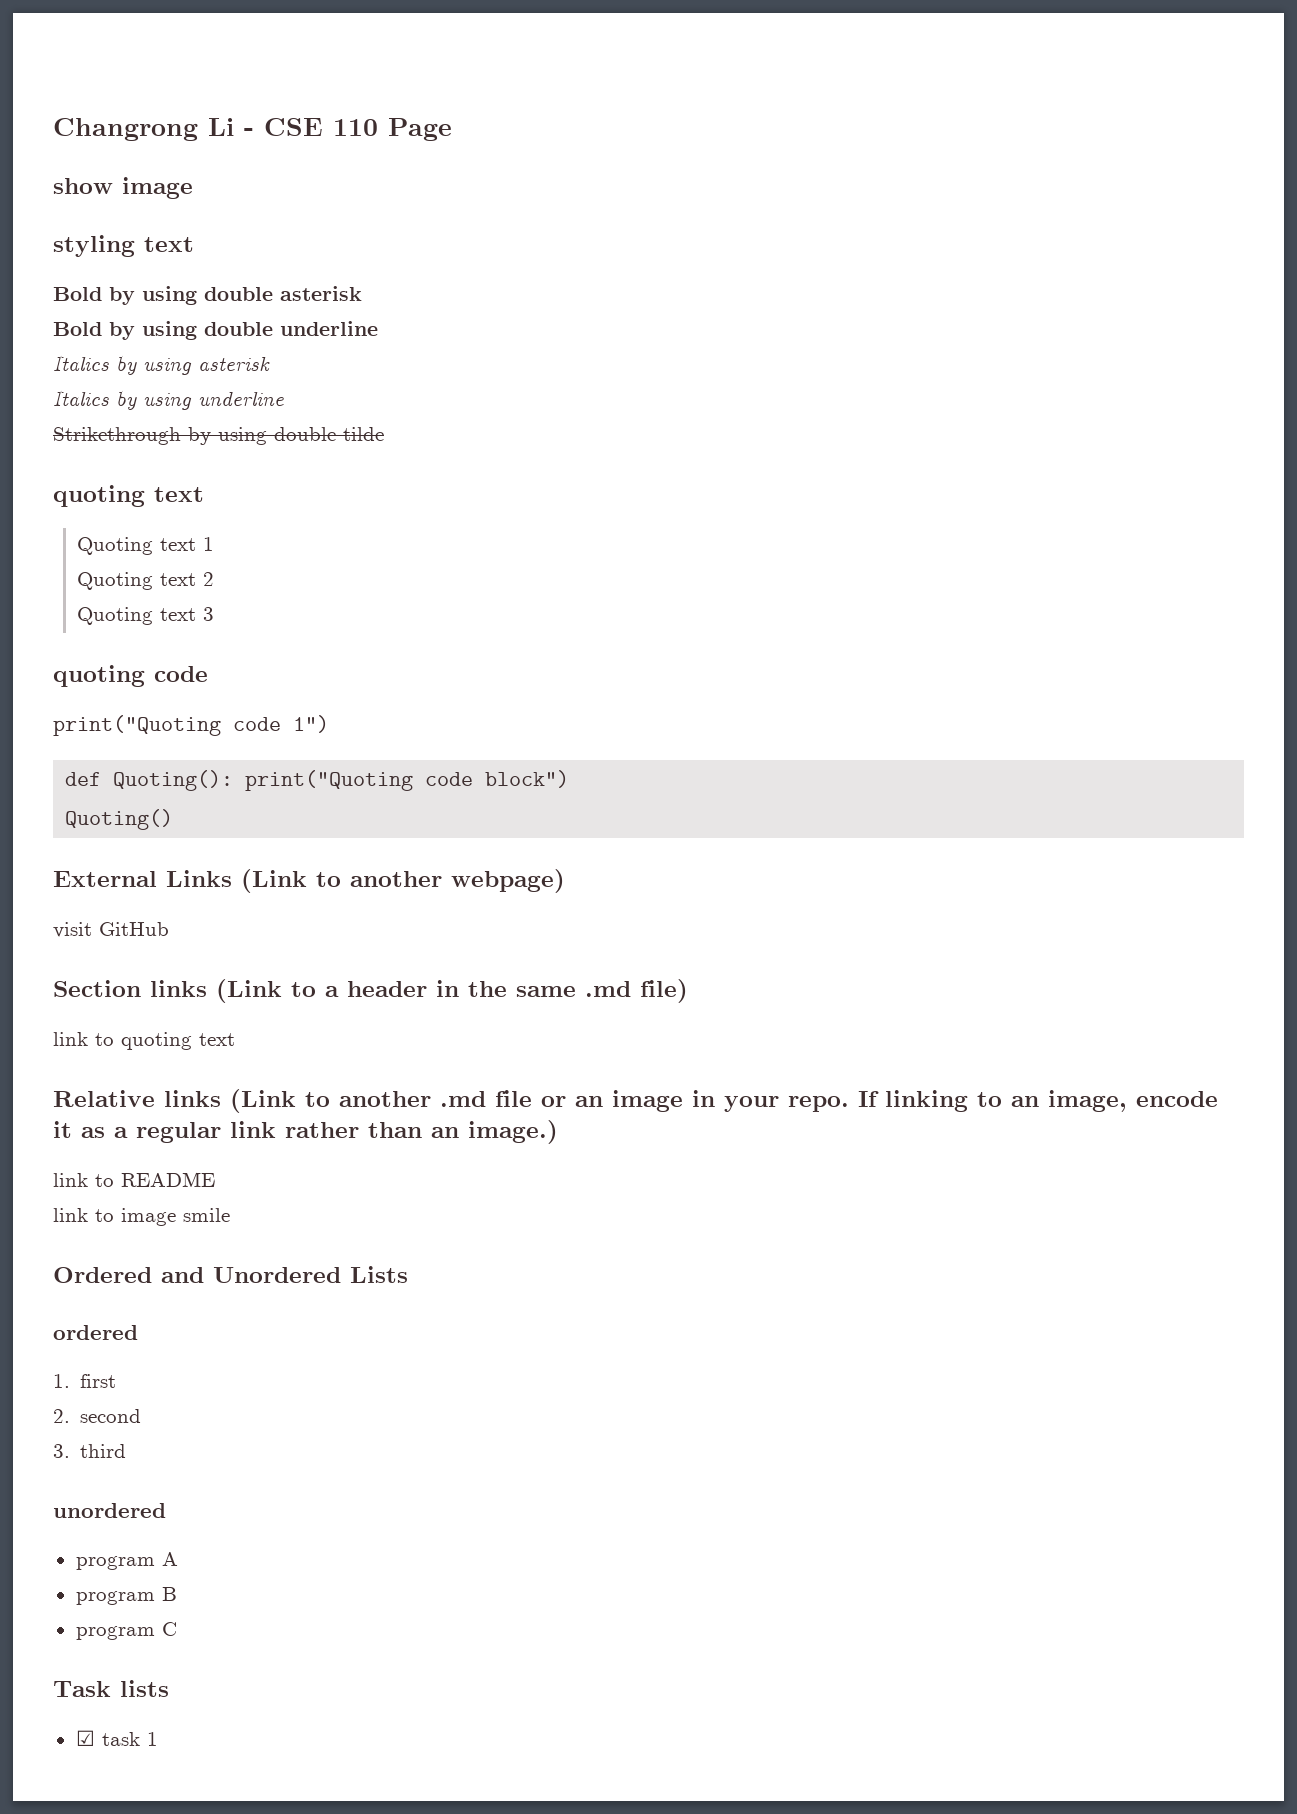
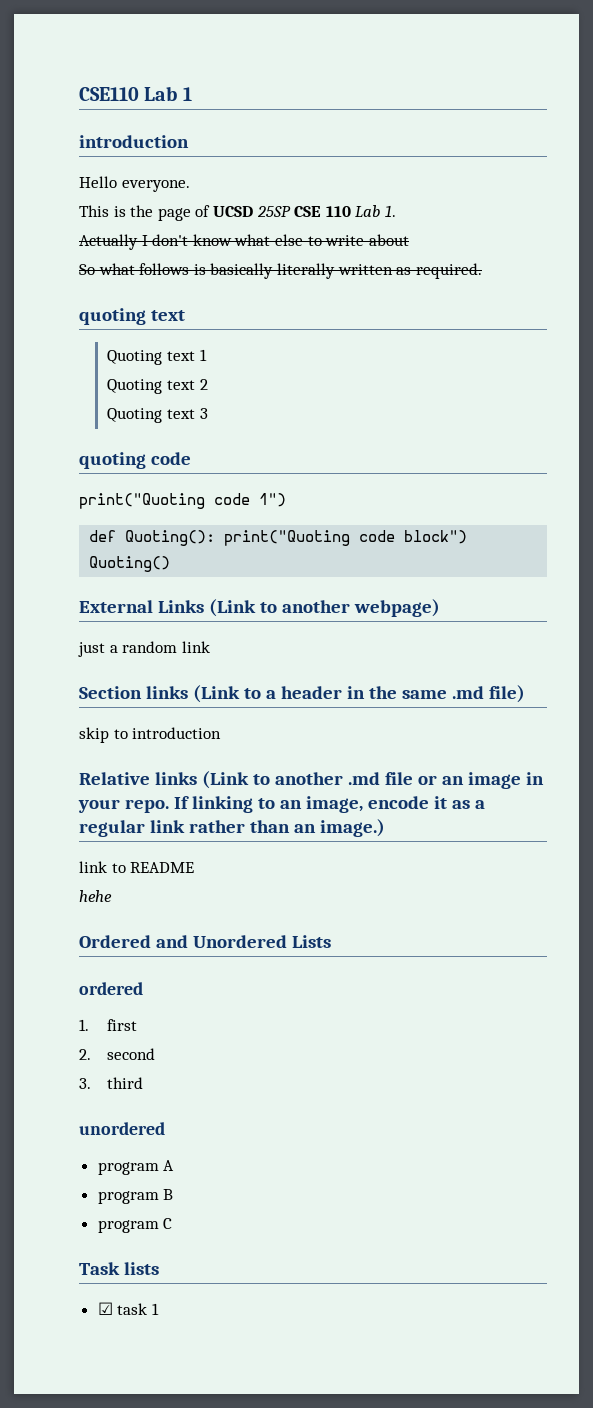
[53,118,452,141] [53,177,193,199] [53,235,194,257] [53,286,362,305] [53,321,378,340] [53,355,270,375] [53,390,284,410] [53,427,384,445] Changrong Li - CSE 110 Page // show image // styling text // Bold by using double asterisk // Bold by using double underline // Italics by using asterisk // Italics by using underline // Strikethrough by using double tilde -> [79,86,192,101] [79,135,189,148] [79,176,190,192] [79,205,396,221] [79,234,409,250] [79,263,482,279] CSE110 Lab 1 // introduction // Hello everyone. // This is the page of UCSD 25SP CSE 110 Lab 1. // Actually I don't know what else to write about // So what follows is basically literally written as required.
[53,922,169,938] visit GitHub -> [78,641,210,657] just a random link
[53,1032,235,1050] link to quoting text -> [79,727,222,743] skip to introduction
[53,1208,230,1226] link to image smile -> [79,890,112,902] hehe

